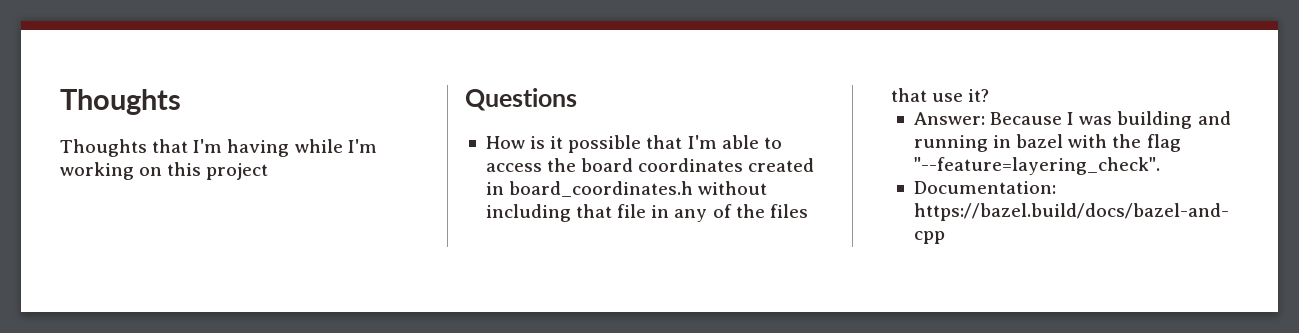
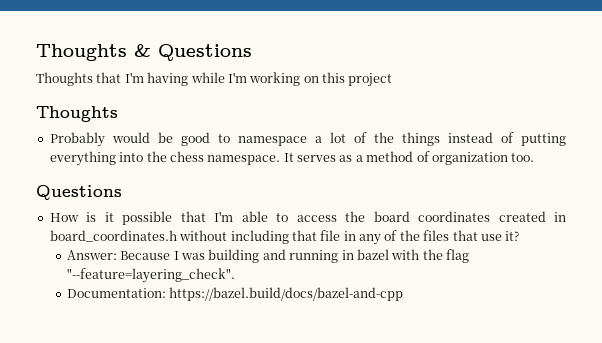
[60,89,181,115] Thoughts -> [36,44,252,61] Thoughts & Questions
(269, 171) none -> [36,106,118,122] [49,132,566,147] [49,151,535,166] // Thoughts // Probably would be good to namespace a lot of the things instead of putting everything into the chess namespace. It serves as a method of organization too.

